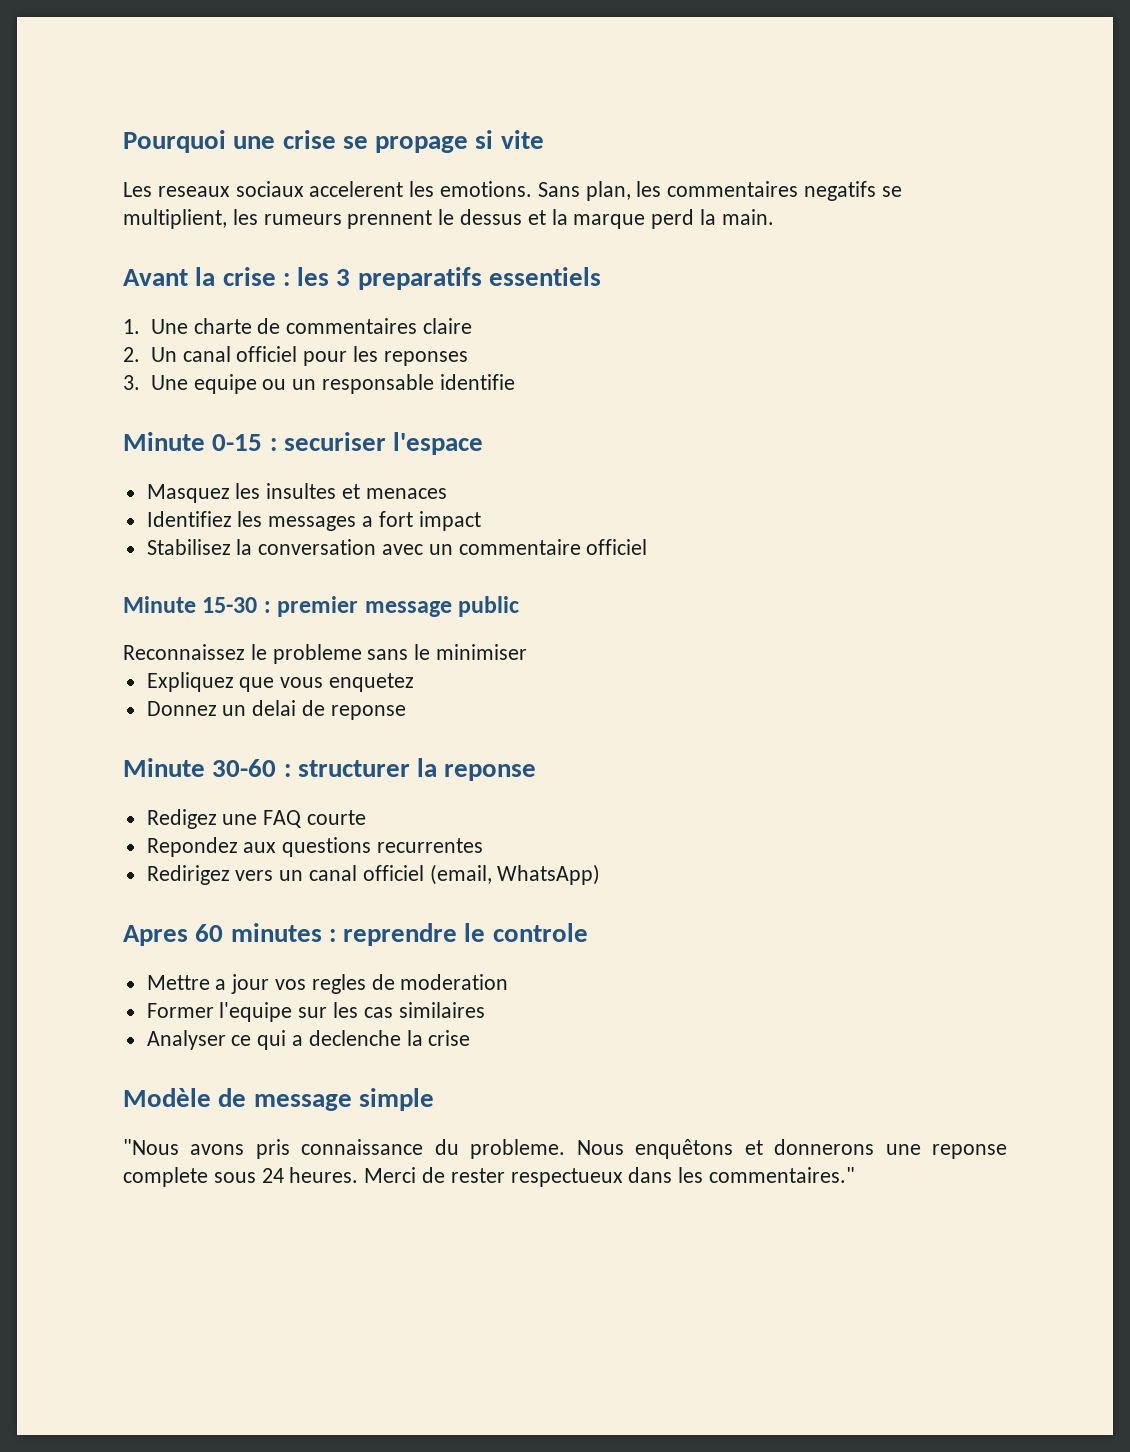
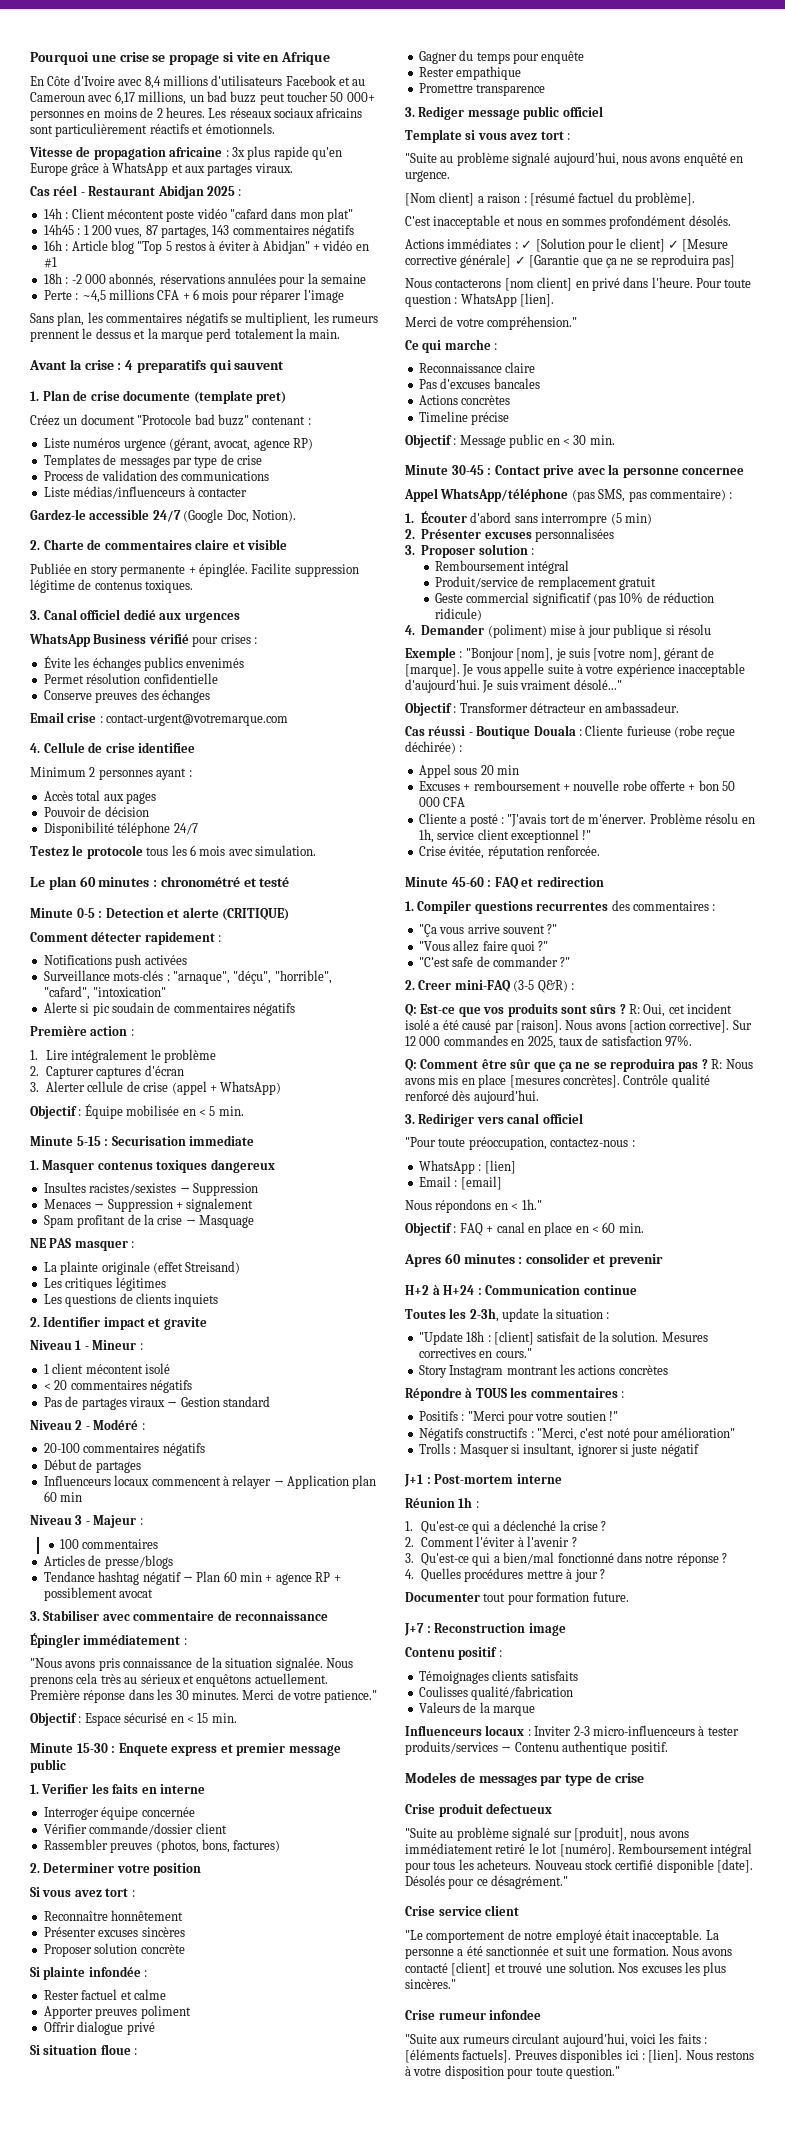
[123,181,533,197] // Les reseaux sociaux accelerent les emotions. -> [263,52,331,65] [30,75,366,89] [30,91,375,105] [30,107,363,121] [30,123,275,137] [29,146,342,160] [30,162,293,176] [30,185,242,199] [43,208,354,222] [43,224,355,238] [43,240,369,254] [43,257,57,268] [43,273,367,287] [43,289,344,303] en Afrique // En Côte d'Ivoire avec 8,4 millions d'utilisateurs Facebook et au Cameroun avec 6,17 millions, un bad buzz peut toucher 50 000+ personnes en moins de 2 heures. Les réseaux sociaux africains sont particulièrement réactifs et émotionnels. // Vitesse de propagation africaine : 3x plus rapide qu'en Europe grâce à WhatsApp et aux partages viraux. // Cas réel - Restaurant Abidjan 2025 : // 14h : Client mécontent poste vidéo "cafard dans mon plat" // 14h45 : 1 200 vues, 87 partages, 143 commentaires négatifs // 16h : Article blog "Top 5 restos à éviter à Abidjan" + vidéo en #1 // 18h : -2 000 abonnés, réservations annulées pour la semaine // Perte : ~4,5 millions CFA + 6 mois pour réparer l'image //
[804,181,877,201] negatifs -> [185,313,228,326] négatifs
(695, 219) none -> [234,328,294,339] totalement
[297,267,602,290] [123,318,472,334] [123,346,468,366] [123,374,515,394] [123,432,484,455] [146,483,447,503] [146,511,481,531] [146,539,648,555] les 3 preparatifs essentiels // 1. Une charte de commentaires claire // 2. Un canal officiel pour les reponses // 3. Une equipe ou un responsable identifie // Minute 0-15 : securiser l'espace // Masquez les insultes et menaces // Identifiez les messages a fort impact // Stabilisez la conversation avec un commentaire officiel -> [125,360,285,373] [30,390,287,404] [30,414,311,426] [43,438,313,451] [43,454,262,468] [43,470,270,481] [43,486,247,499] [30,509,296,523] [30,539,288,550] [30,563,359,577] [30,579,194,593] [30,609,240,623] [29,633,257,647] [43,656,245,671] [43,673,218,684] [43,689,210,703] [30,712,289,726] [30,742,196,753] [30,767,192,780] [43,790,156,804] [43,806,149,817] [43,822,198,836] [30,845,316,859] [30,876,290,890] [30,907,290,921] [30,931,222,945] [43,954,187,968] [43,970,332,984] [43,986,167,1000] [43,1002,295,1016] [30,1026,134,1036] [30,1049,217,1063] [30,1065,184,1079] [30,1081,282,1095] [30,1104,244,1119] [30,1135,255,1146] [30,1159,275,1173] [43,1182,258,1196] [43,1198,254,1212] [43,1214,254,1228] [30,1238,135,1251] [43,1261,241,1275] [43,1277,166,1291] [43,1293,219,1307] [30,1316,207,1330] [30,1340,143,1350] [43,1363,170,1374] [43,1380,192,1393] [43,1396,270,1410] [30,1419,145,1430] [43,1443,205,1456] [43,1459,141,1473] [43,1475,377,1489] [43,1491,83,1502] [30,1515,143,1528] [59,1539,159,1549] [43,1555,173,1569] [43,1571,341,1585] [43,1587,154,1601] [30,1610,328,1621] [30,1633,187,1648] [30,1657,353,1671] [30,1673,328,1687] [30,1689,378,1703] [30,1712,237,1726] 4 preparatifs qui sauvent // 1. Plan de crise documente (template pret) // Créez un document "Protocole bad buzz" contenant : // Liste numéros urgence (gérant, avocat, agence RP) // Templates de messages par type de crise // Process de validation des communications // Liste médias/influenceurs à contacter // Gardez-le accessible 24/7 (Google Doc, Notion). // 2. Charte de commentaires claire et visible // Publiée en story permanente + épinglée. Facilite suppression légitime de contenus toxiques. // 3. Canal officiel dedié aux urgences // WhatsApp Business vérifié pour crises : // Évite les échanges publics envenimés // Permet résolution confidentielle // Conserve preuves des échanges // Email crise : contact-urgent@votremarque.com // 4. Cellule de crise identifiee // Minimum 2 personnes ayant : // Accès total aux pages // Pouvoir de décision // Disponibilité téléphone 24/7 // Testez le protocole tous les 6 mois avec simulation. // Le plan 60 minutes : chronométré et testé // Minute 0-5 : Detection et alerte (CRITIQUE) // Comment détecter rapidement : // Notifications push activées // Surveillance mots-clés : "arnaque", "déçu", "horrible", "cafard", "intoxication" // Alerte si pic soudain de commentaires négatifs // Première action : // 1. Lire intégralement le problème // 2. Capturer captures d'écran // 3. Alerter cellule de crise (appel + WhatsApp) // Objectif : Équipe mobilisée en < 5 min. // Minute 5-15 : Securisation immediate // 1. Masquer contenus toxiques dangereux // Insultes racistes/sexistes → Suppression // Menaces → Suppression + signalement // Spam profitant de la crise → Masquage // NE PAS masquer : // La plainte originale (effet Streisand) // Les critiques légitimes // Les questions de clients inquiets // 2. Identifier impact et gravite // Niveau 1 - Mineur : // 1 client mécontent isolé // < 20 commentaires négatifs // Pas de partages viraux → Gestion standard // Niveau 2 - Modéré : // 20-100 commentaires négatifs // Début de partages // Influenceurs locaux commencent à relayer → Application plan 60 min // Niveau 3 - Majeur : // 100 commentaires // Articles de presse/blogs // Tendance hashtag négatif → Plan 60 min + agence RP + possiblement avocat // 3. Stabiliser avec commentaire de reconnaissance // Épingler immédiatement : // "Nous avons pris connaissance de la situation signalée. Nous prenons cela très au sérieux et enquêtons actuellement. Première réponse dans les 30 minutes. Merci de votre patience." // Objectif : Espace sécurisé en < 15 min.
(271, 607) none -> [118,1743,233,1756] Enquete express et
[123,644,528,664] [146,672,415,692] [146,700,406,720] [123,758,537,781] [146,809,367,829] [146,837,484,857] [146,864,601,885] [123,923,588,946] [146,974,509,994] [146,1002,485,1022] [146,1030,471,1050] [123,1088,434,1111] [123,1139,1008,1159] [123,1167,856,1187] Reconnaissez le probleme sans le minimiser // Expliquez que vous enquetez // Donnez un delai de reponse // Minute 30-60 : structurer la reponse // Redigez une FAQ courte // Repondez aux questions recurrentes // Redirigez vers un canal officiel (email, WhatsApp) // Apres 60 minutes : reprendre le controle // Mettre a jour vos regles de moderation // Former l'equipe sur les cas similaires // Analyser ce qui a declenche la crise // Modèle de message simple // "Nous avons pris connaissance du probleme. Nous enquêtons et donnerons une reponse complete sous 24 heures. Merci de rester respectueux dans les commentaires." -> [30,1783,205,1794] [43,1807,195,1820] [43,1823,227,1836] [43,1839,281,1853] [30,1863,202,1876] [30,1887,135,1897] [43,1910,184,1921] [43,1927,185,1937] [43,1943,185,1957] [30,1966,148,1980] [43,1989,166,2000] [43,2005,191,2019] [43,2021,155,2035] [30,2044,138,2055] [418,50,585,64] [418,66,522,80] [418,83,546,96] [405,106,603,120] [405,129,570,143] [405,152,743,166] [405,170,450,182] [405,192,695,206] [405,215,731,229] [405,238,729,252] [405,254,736,268] [405,277,752,291] [405,293,555,307] [405,316,578,330] [405,339,498,353] [418,362,536,373] [418,378,540,389] [418,395,511,405] [418,411,510,425] [405,434,615,448] [405,464,745,478] [404,488,733,502] [405,511,652,526] [405,528,614,542] [405,544,534,558] [434,560,570,574] [434,576,656,590] [434,592,715,606] [434,608,482,621] [405,624,711,638] [405,647,715,661] [405,663,745,677] [405,679,622,693] [405,702,679,716] [405,725,736,739] [405,741,463,754] [418,764,519,778] [418,780,736,791] [418,797,466,807] [418,813,755,827] [418,829,592,843] [418,846,600,859] [405,876,604,889] [405,900,716,914] [418,924,558,937] [418,940,549,954] [418,956,571,967] [405,980,574,993] [405,1003,733,1017] [405,1019,752,1033] [405,1035,692,1049] [405,1058,753,1072] [405,1074,710,1088] [405,1090,539,1104] [405,1113,583,1127] [405,1137,635,1150] [418,1160,516,1174] [418,1176,502,1190] [405,1199,542,1213] [405,1222,644,1236] [404,1253,663,1267] [405,1285,637,1295] [405,1308,610,1322] [418,1331,708,1345] [418,1348,532,1358] [418,1364,668,1378] [405,1387,624,1401] [418,1411,618,1424] [418,1427,736,1441] [418,1443,699,1457] [404,1474,562,1487] [405,1497,479,1508] [405,1520,607,1534] [405,1536,577,1547] [405,1552,728,1566] [405,1568,605,1582] [405,1592,629,1605] [404,1623,566,1636] [405,1647,502,1660] [418,1670,578,1684] [418,1686,574,1700] [418,1702,535,1716] [405,1725,739,1736] [405,1741,668,1755] [405,1772,644,1786] [405,1803,553,1817] [405,1827,689,1841] [405,1843,753,1857] [405,1859,753,1873] [405,1875,569,1889] [405,1905,520,1916] [405,1929,719,1943] [405,1946,733,1959] [405,1962,727,1976] [405,1979,456,1989] [405,2009,542,2020] [405,2033,707,2047] [405,2049,754,2063] [405,2065,620,2079] 1. Verifier les faits en interne // Interroger équipe concernée // Vérifier commande/dossier client // Rassembler preuves (photos, bons, factures) // 2. Determiner votre position // Si vous avez tort : // Reconnaître honnêtement // Présenter excuses sincères // Proposer solution concrète // Si plainte infondée : // Rester factuel et calme // Apporter preuves poliment // Offrir dialogue privé // Si situation floue : // Gagner du temps pour enquête // Rester empathique // Promettre transparence // 3. Rediger message public officiel // Template si vous avez tort : // "Suite au problème signalé aujourd'hui, nous avons enquêté en urgence. // [Nom client] a raison : [résumé factuel du problème]. // C'est inacceptable et nous en sommes profondément désolés. // Actions immédiates : ✓ [Solution pour le client] ✓ [Mesure corrective générale] ✓ [Garantie que ça ne se reproduira pas] // Nous contacterons [nom client] en privé dans l'heure. Pour toute question : WhatsApp [lien]. // Merci de votre compréhension." // Ce qui marche : // Reconnaissance claire // Pas d'excuses bancales // Actions concrètes // Timeline précise // Objectif : Message public en < 30 min. // Minute 30-45 : Contact prive avec la personne concernee // Appel WhatsApp/téléphone (pas SMS, pas commentaire) : // 1. Écouter d'abord sans interrompre (5 min) // 2. Présenter excuses personnalisées // 3. Proposer solution : // Remboursement intégral // Produit/service de remplacement gratuit // Geste commercial significatif (pas 10% de réduction ridicule) // 4. Demander (poliment) mise à jour publique si résolu // Exemple : "Bonjour [nom], je suis [votre nom], gérant de [marque]. Je vous appelle suite à votre expérience inacceptable d'aujourd'hui. Je suis vraiment désolé..." // Objectif : Transformer détracteur en ambassadeur. // Cas réussi - Boutique Douala : Cliente furieuse (robe reçue déchirée) : // Appel sous 20 min // Excuses + remboursement + nouvelle robe offerte + bon 50 000 CFA // Cliente a posté : "J'avais tort de m'énerver. Problème résolu en 1h, service client exceptionnel !" // Crise évitée, réputation renforcée. // Minute 45-60 : FAQ et redirection // 1. Compiler questions recurrentes des commentaires : // "Ça vous arrive souvent ?" // "Vous allez faire quoi ?" // "C'est safe de commander ?" // 2. Creer mini-FAQ (3-5 Q&R) : // Q: Est-ce que vos produits sont sûrs ? R: Oui, cet incident isolé a été causé par [raison]. Nous avons [action corrective]. Sur 12 000 commandes en 2025, taux de satisfaction 97%. // Q: Comment être sûr que ça ne se reproduira pas ? R: Nous avons mis en place [mesures concrètes]. Contrôle qualité renforcé dès aujourd'hui. // 3. Rediriger vers canal officiel // "Pour toute préoccupation, contactez-nous : // WhatsApp : [lien] // Email : [email] // Nous répondons en < 1h." // Objectif : FAQ + canal en place en < 60 min. // Apres 60 minutes : consolider et prevenir // H+2 à H+24 : Communication continue // Toutes les 2-3h, update la situation : // "Update 18h : [client] satisfait de la solution. Mesures correctives en cours." // Story Instagram montrant les actions concrètes // Répondre à TOUS les commentaires : // Positifs : "Merci pour votre soutien !" // Négatifs constructifs : "Merci, c'est noté pour amélioration" // Trolls : Masquer si insultant, ignorer si juste négatif // J+1 : Post-mortem interne // Réunion 1h : // 1. Qu'est-ce qui a déclenché la crise ? // 2. Comment l'éviter à l'avenir ? // 3. Qu'est-ce qui a bien/mal fonctionné dans notre réponse ? // 4. Quelles procédures mettre à jour ? // Documenter tout pour formation future. // J+7 : Reconstruction image // Contenu positif : // Témoignages clients satisfaits // Coulisses qualité/fabrication // Valeurs de la marque // Influenceurs locaux : Inviter 2-3 micro-influenceurs à tester produits/services → Contenu authentique positif. // Modeles de messages par type de crise // Crise produit defectueux // "Suite au problème signalé sur [produit], nous avons immédiatement retiré le lot [numéro]. Remboursement intégral pour tous les acheteurs. Nouveau stock certifié disponible [date]. Désolés pour ce désagrément." // Crise service client // "Le comportement de notre employé était inacceptable. La personne a été sanctionnée et suit une formation. Nous avons contacté [client] et trouvé une solution. Nos excuses les plus sincères." // Crise rumeur infondee // "Suite aux rumeurs circulant aujourd'hui, voici les faits : [éléments factuels]. Preuves disponibles ici : [lien]. Nous restons à votre disposition pour toute question."

